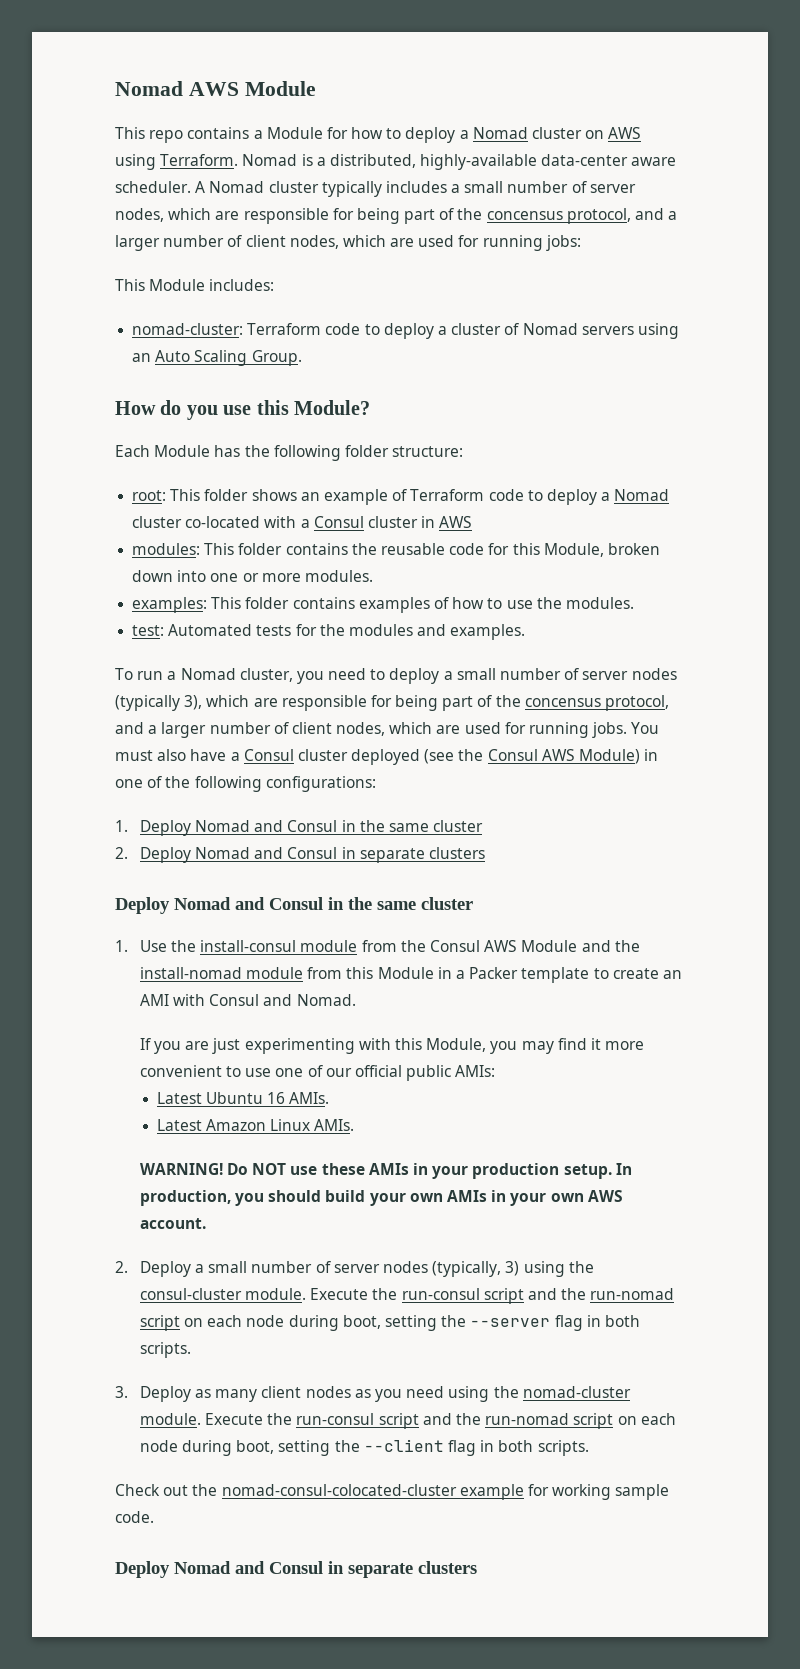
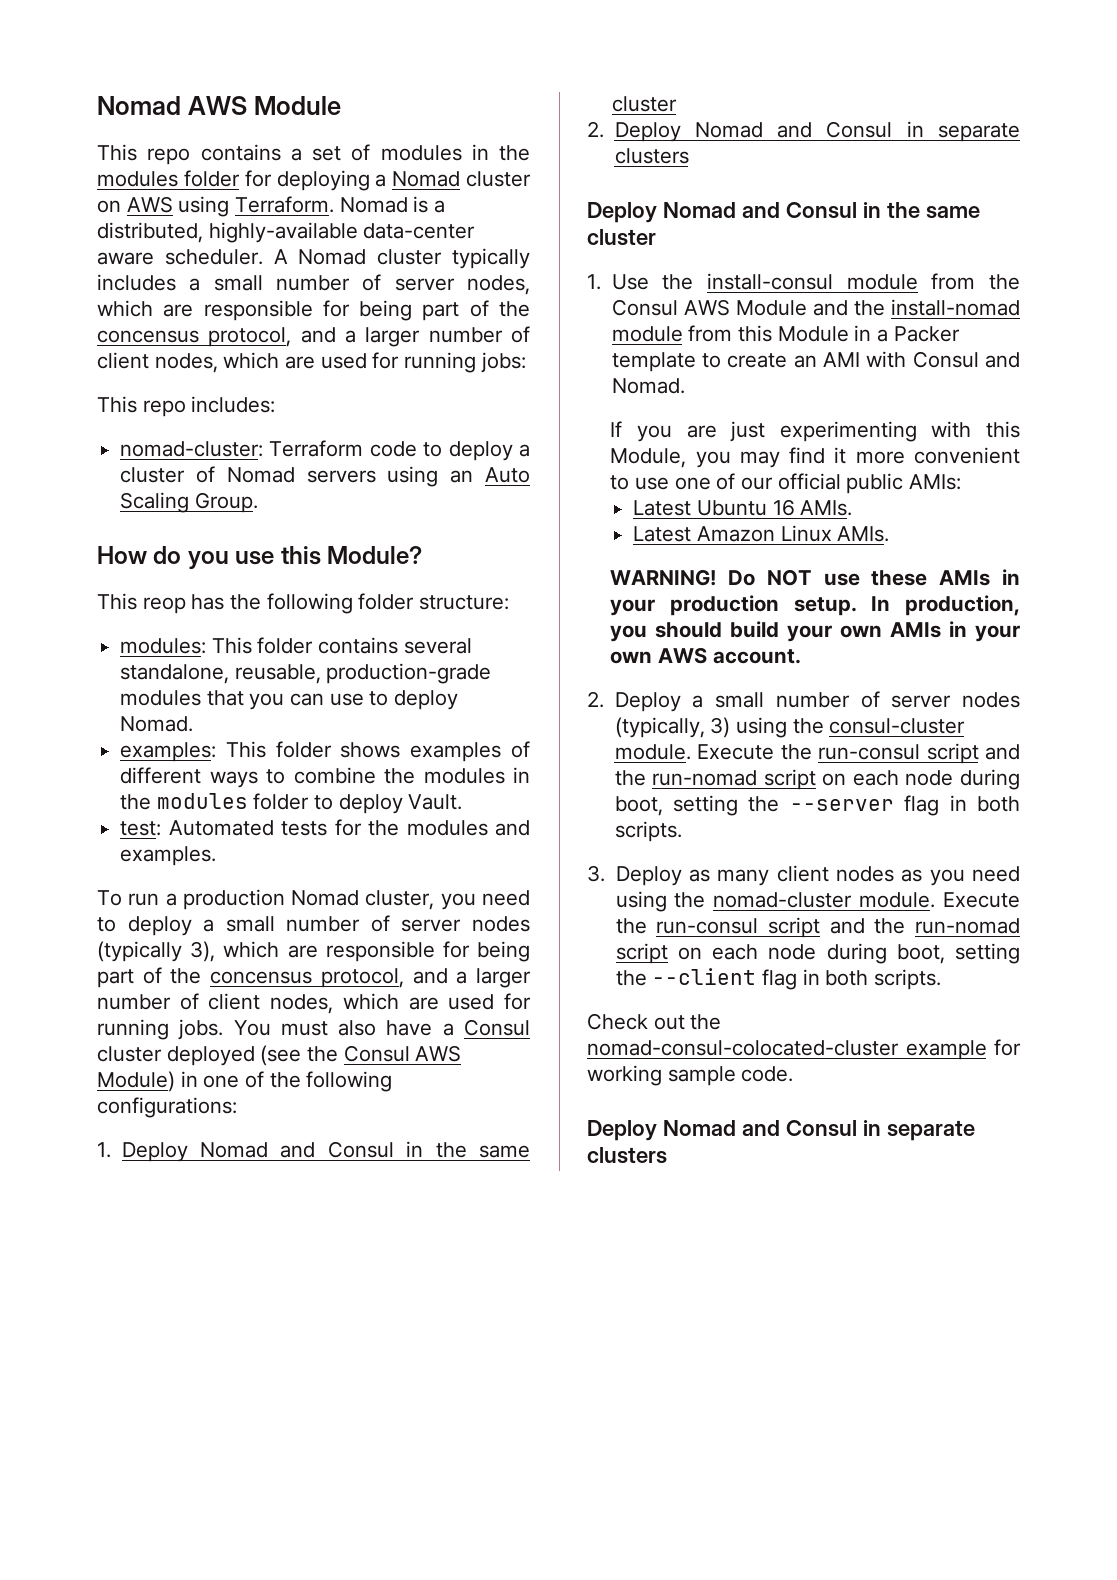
[266,127,456,143] Module for how to deploy -> [312,144,530,161] [97,170,370,191] set of modules in the modules folder for deploying
[149,279,206,291] Module -> [142,400,186,417] repo
[115,445,211,457] Each Module -> [97,593,186,614] This reop
[132,489,670,505] [132,516,473,528] [132,543,660,557] [132,570,373,582] root: This folder shows an example of Terraform code to deploy a Nomad cluster co-located with a Consul cluster in AWS // modules: This folder contains the reusable code for this Module, broken down into one or more modules. -> [120,637,472,654] [120,663,492,684] [120,690,459,710] [120,716,194,732] modules: This folder contains several standalone, reusable, production-grade modules that you can use to deploy Nomad.
[292,597,355,609] contains -> [340,742,401,758] shows
[452,597,634,609] how to use the modules. -> [120,767,530,788] [120,793,463,814] different ways to combine the modules in the modules folder to deploy Vault.
(177, 675) none -> [182,889,285,910] production

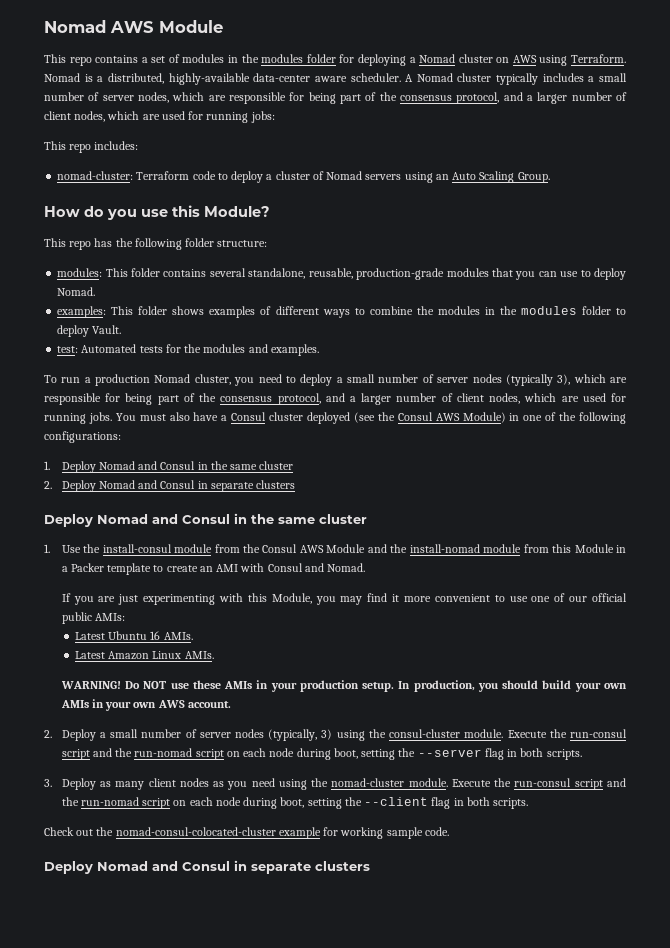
[97,330,199,343] concensus -> [399,95,452,101] consensus
[142,597,186,614] reop -> [69,241,92,250] repo
[210,971,313,984] concensus -> [220,396,273,402] consensus

